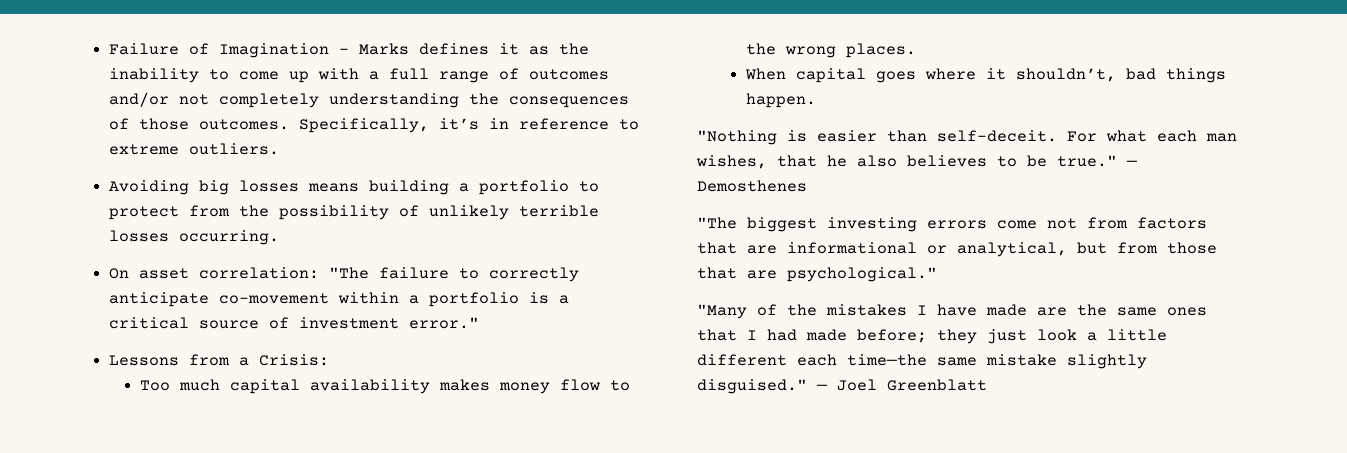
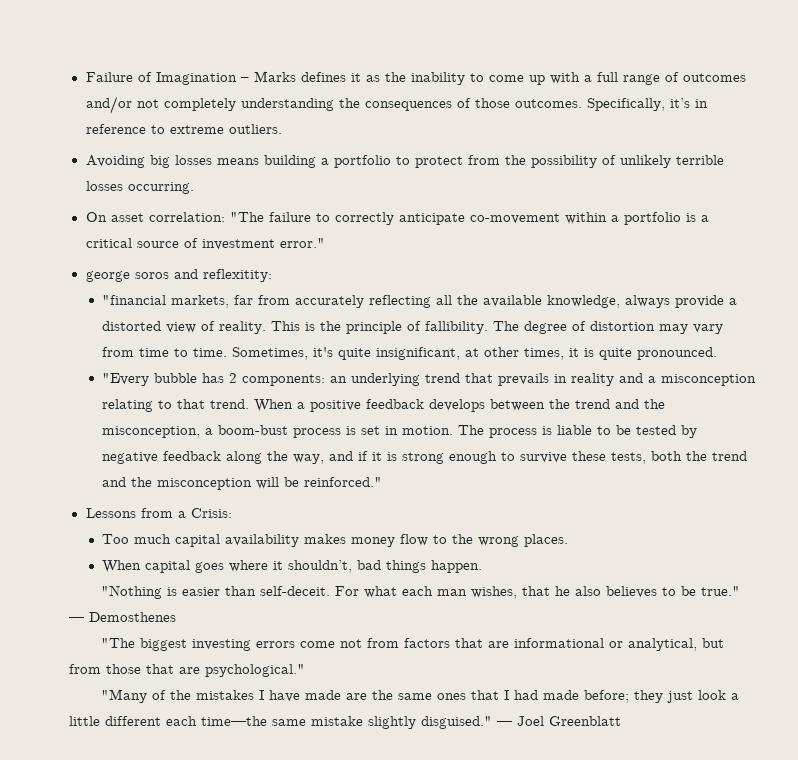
(480, 323) none -> [85,269,272,282] [102,295,738,308] [102,321,724,334] [102,347,718,360] [102,373,757,386] [102,399,666,412] [102,425,698,438] [102,451,748,464] [102,477,383,490] // george soros and reflexitity: // "financial markets, far from accurately reflecting all the available knowledge, always provide a distorted view of reality. This is the principle of fallibility. The degree of distortion may vary from time to time. Sometimes, it's quite insignificant, at other times, it is quite pronounced. // "Every bubble has 2 components: an underlying trend that prevails in reality and a misconception relating to that trend. When a positive feedback develops between the trend and the misconception, a boom-bust process is set in motion. The process is liable to be tested by negative feedback along the way, and if it is strong enough to survive these tests, both the trend and the misconception will be reinforced."

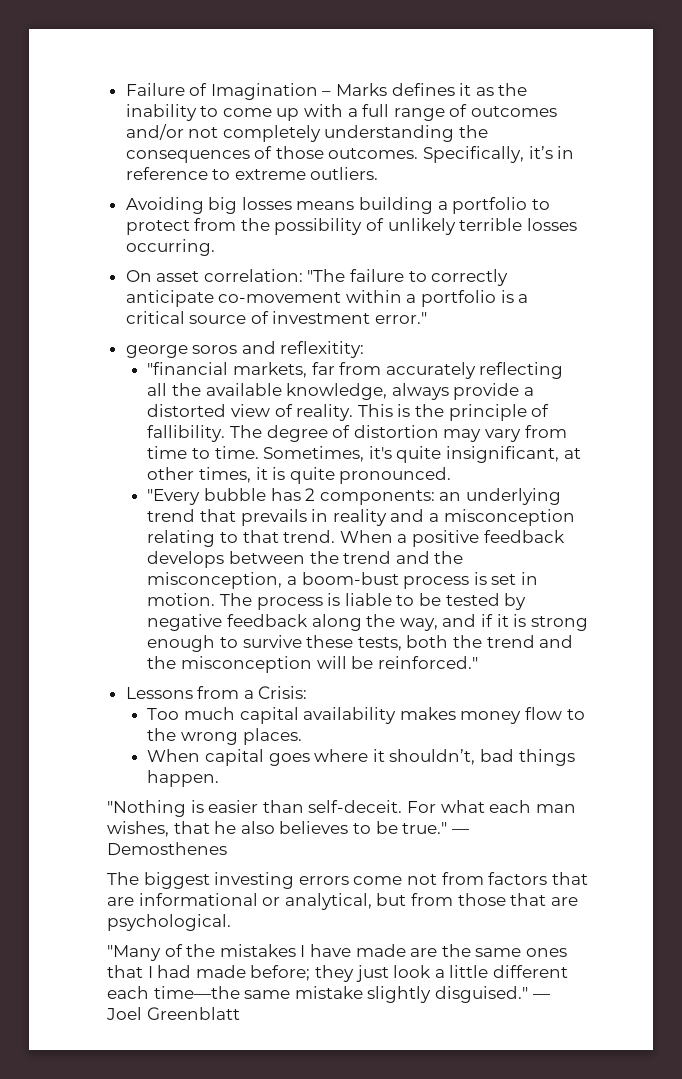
[100,638,135,648] "The -> [107,872,139,885] The
[205,664,305,677] psychological." -> [107,914,231,931] psychological.

